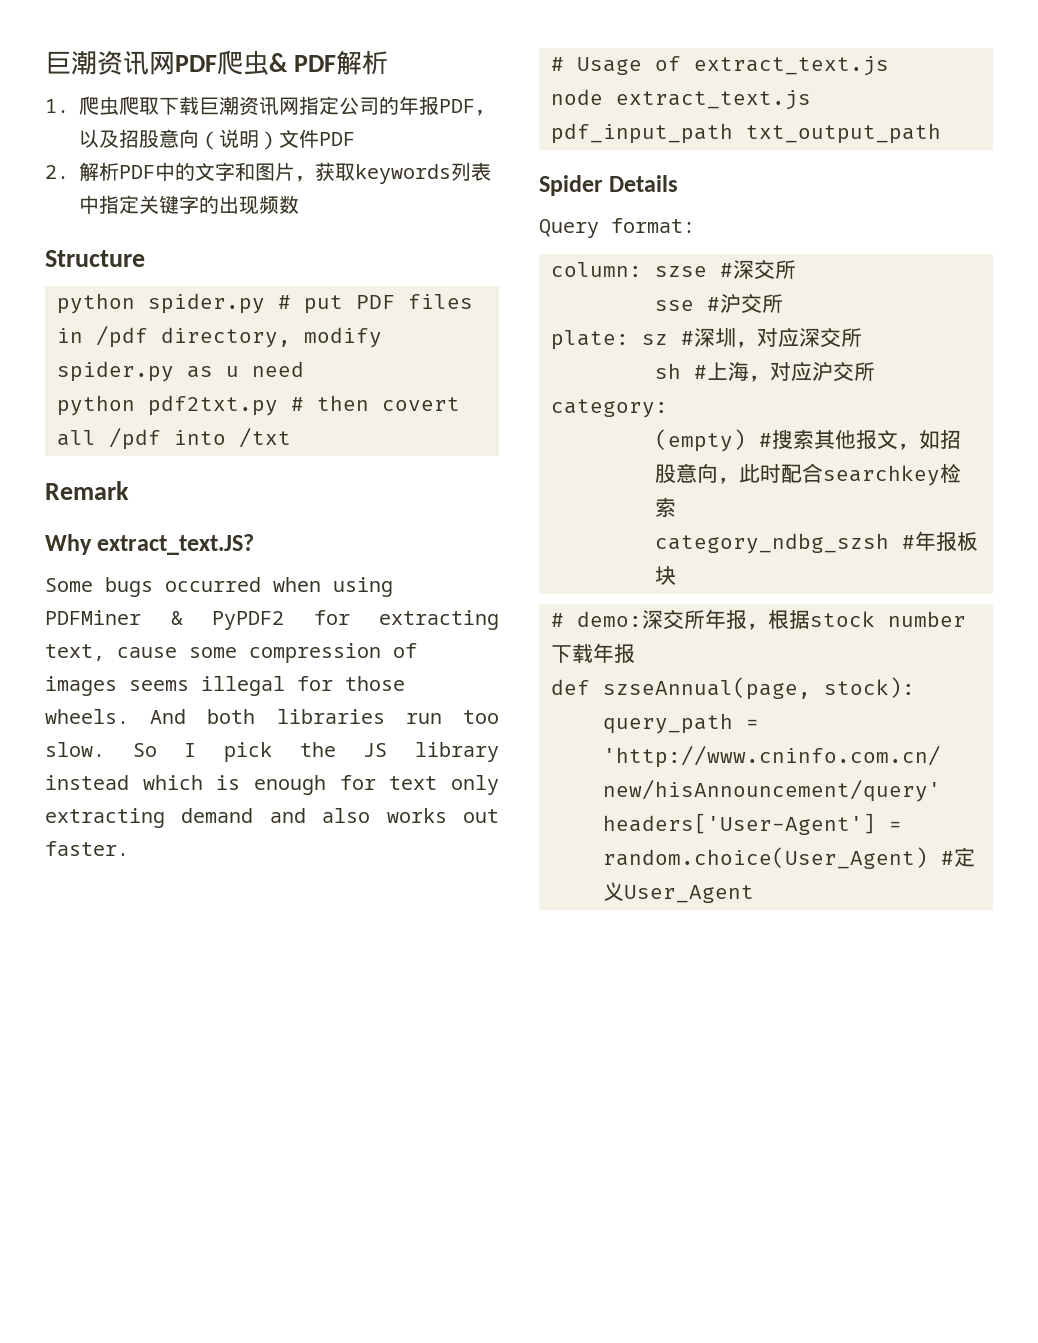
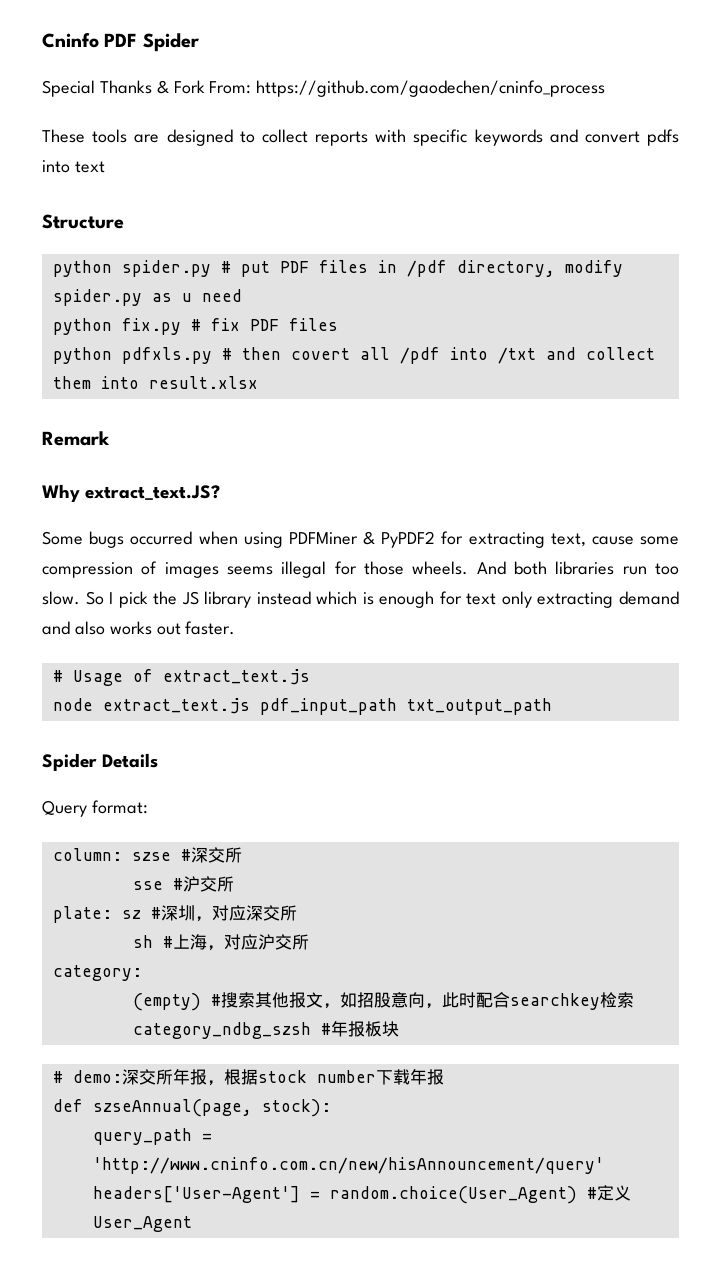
[45,50,389,75] [45,96,495,116] [79,129,355,150] [45,162,491,184] [79,195,299,215] 巨潮资讯网PDF爬虫& PDF解析 // 1.爬虫爬取下载巨潮资讯网指定公司的年报PDF，以及招股意向（说明）文件PDF // 2.解析PDF中的文字和图片，获取keywords列表中指定关键字的出现频数 -> [42,33,199,52] [42,80,606,97] [42,129,679,146] [42,160,105,173] Cninfo PDF Spider // Special Thanks & Fork From: https://github.com/gaodechen/cninfo_process // These tools are designed to collect reports with specific keywords and convert pdfs into text
[148,395,278,416] pdf2txt.py -> [121,318,338,335] [52,347,212,364] fix.py # fix PDF files // python pdfxls.py
(291, 437) none -> [545,347,655,360] [52,376,258,389] and collect them into result.xlsx

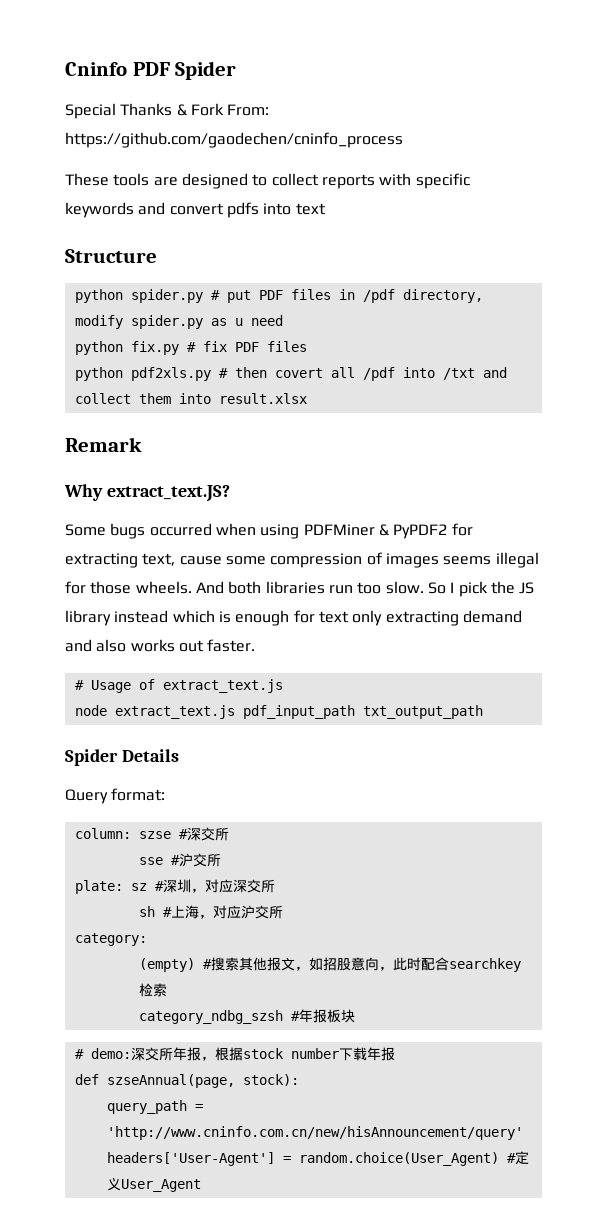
[121,347,212,364] pdfxls.py -> [130,367,211,381] pdf2xls.py

